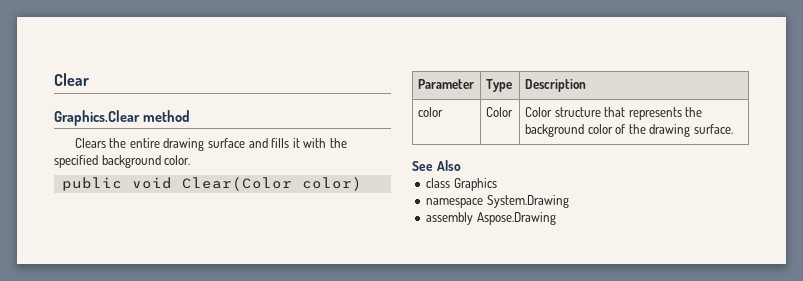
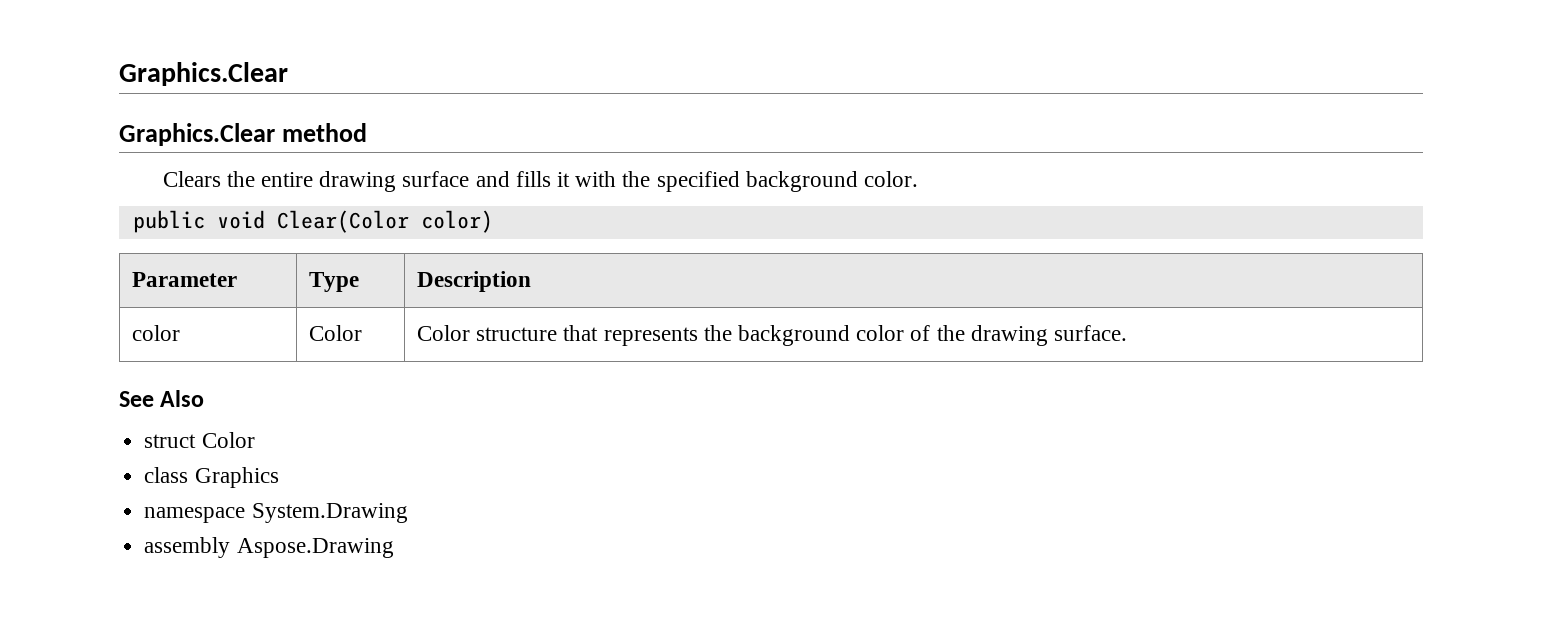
[54,73,89,86] Clear -> [119,62,288,86] Graphics.Clear
(461, 165) none -> [144,432,255,448] // struct Color

